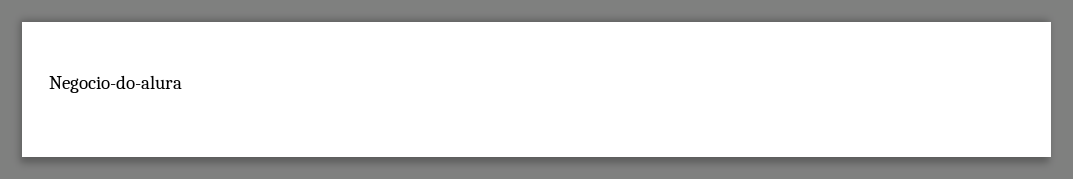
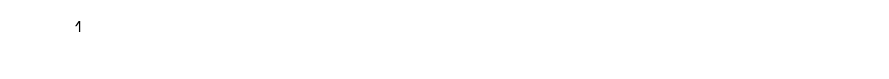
[49,75,182,93] Negocio-do-alura -> [74,21,83,32] 1

